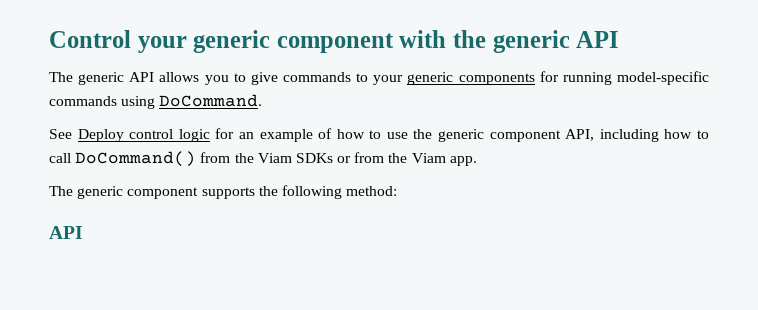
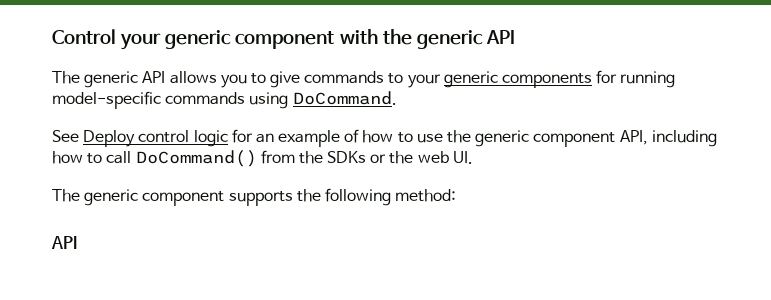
[257,153,292,163] Viam -> (323, 157) none
[354,152,477,166] from the Viam app. -> [389,151,473,164] the web UI.

